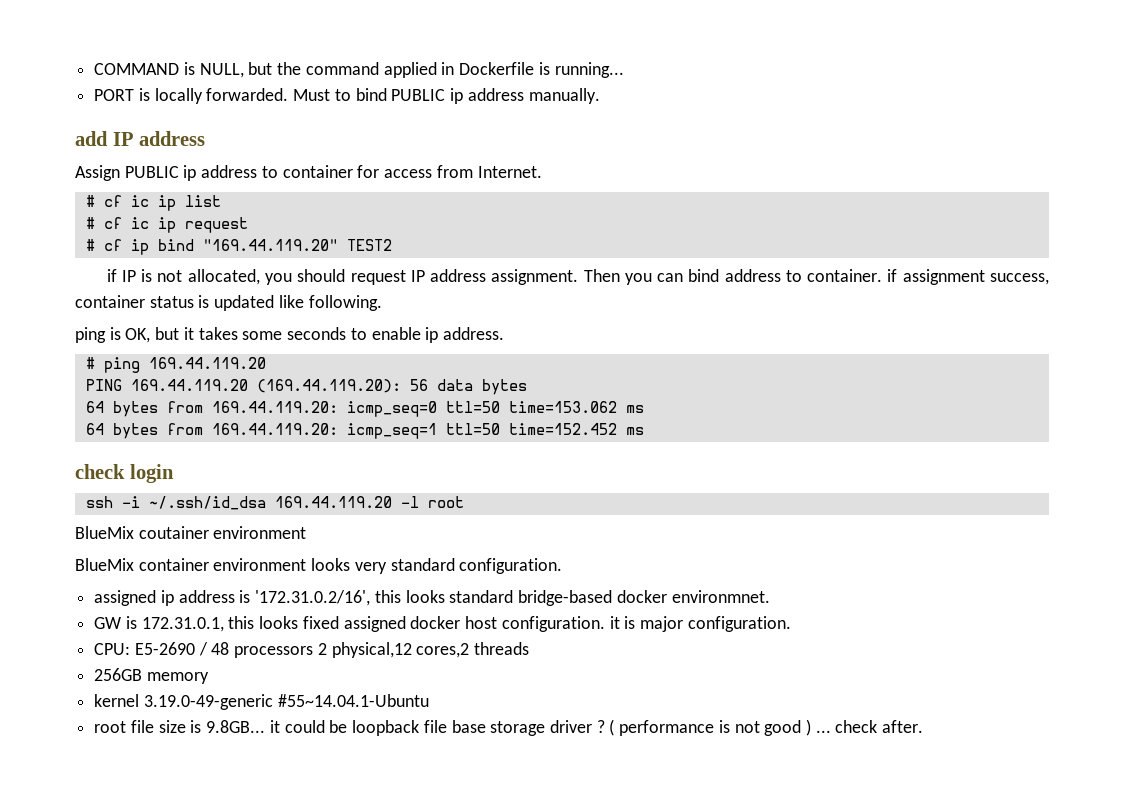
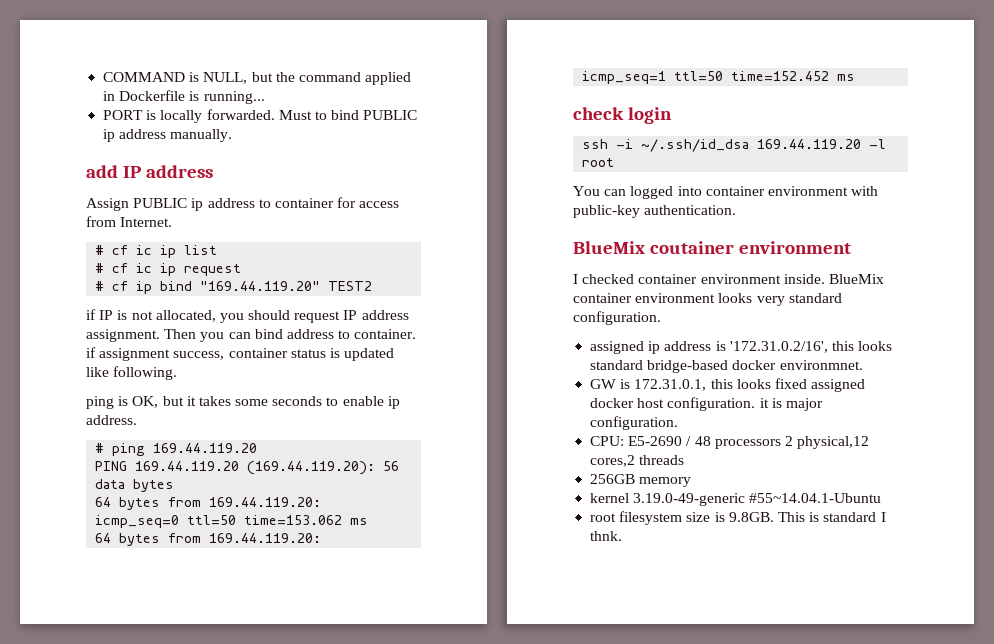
[75,526,307,539] BlueMix coutainer environment // -> [573,186,879,199] [573,205,737,218] [573,241,851,254] [573,274,825,284] You can logged into container environment with public-key authentication. // BlueMix coutainer environment // I checked container environment inside.
[130,720,154,733] file -> [619,511,683,525] filesystem
[206,719,924,736] 9.8GB... it could be loopback file base storage driver ? ( performance is not good ) ... check after. -> [728,512,886,522] [590,531,623,541] 9.8GB. This is standard I thnk.

